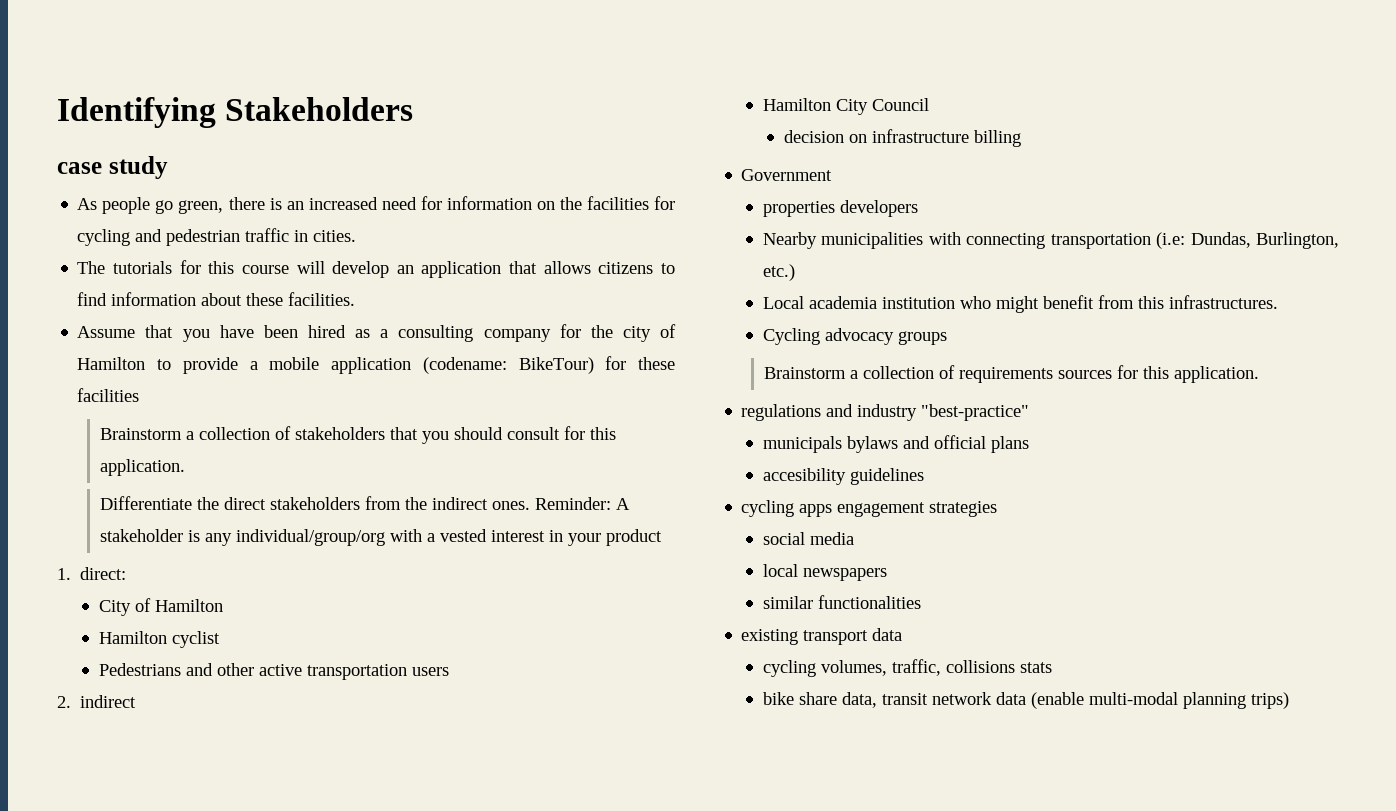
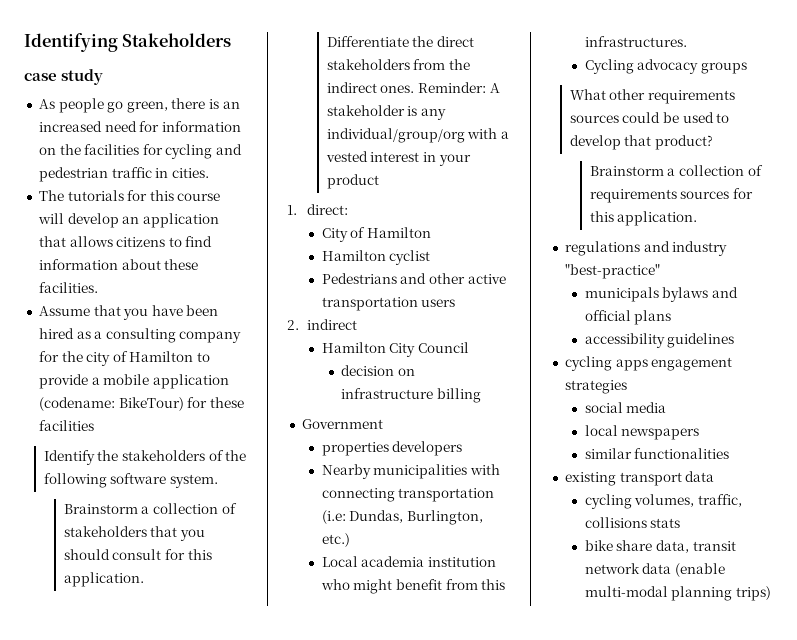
(140, 395) none -> [43,450,247,465] [43,473,219,488] // Identify the stakeholders of the following software system.
(947, 338) none -> [569,89,736,104] [569,112,730,123] [569,135,714,150] // What other requirements sources could be used to develop that product?
[762,468,846,485] accesibility -> [584,333,665,348] accessibility

